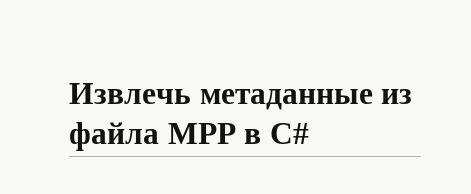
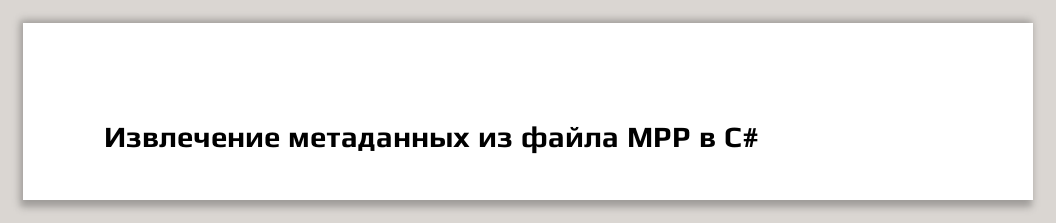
[69,83,373,110] Извлечь метаданные -> [104,127,470,151] Извлечение метаданных

